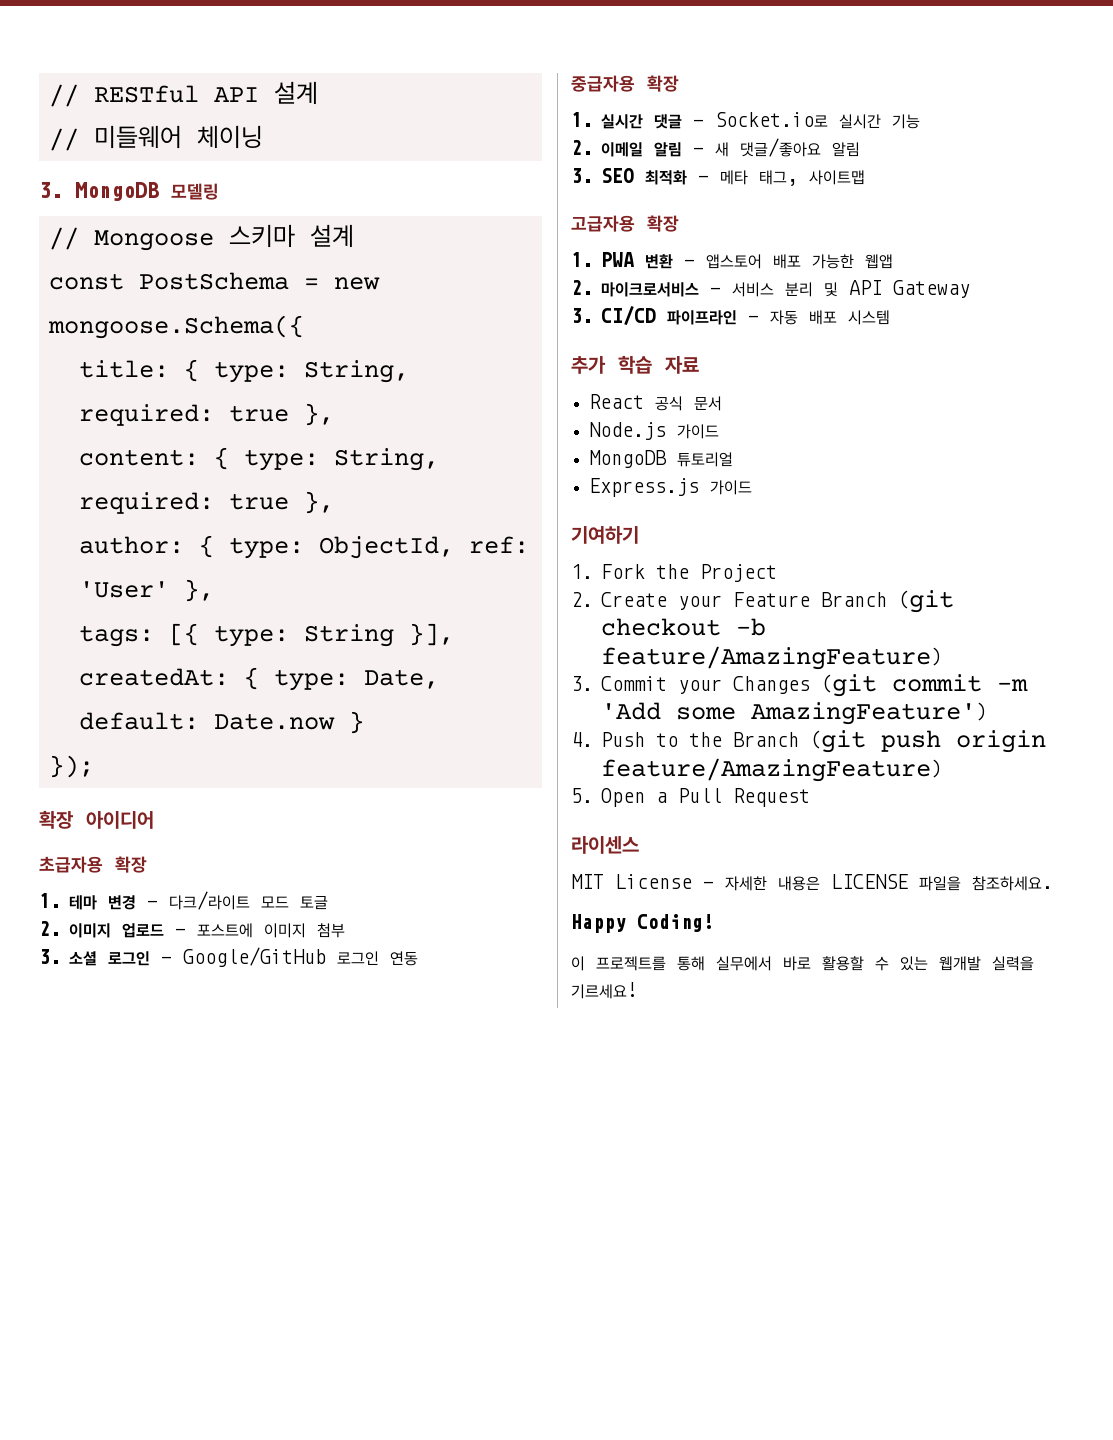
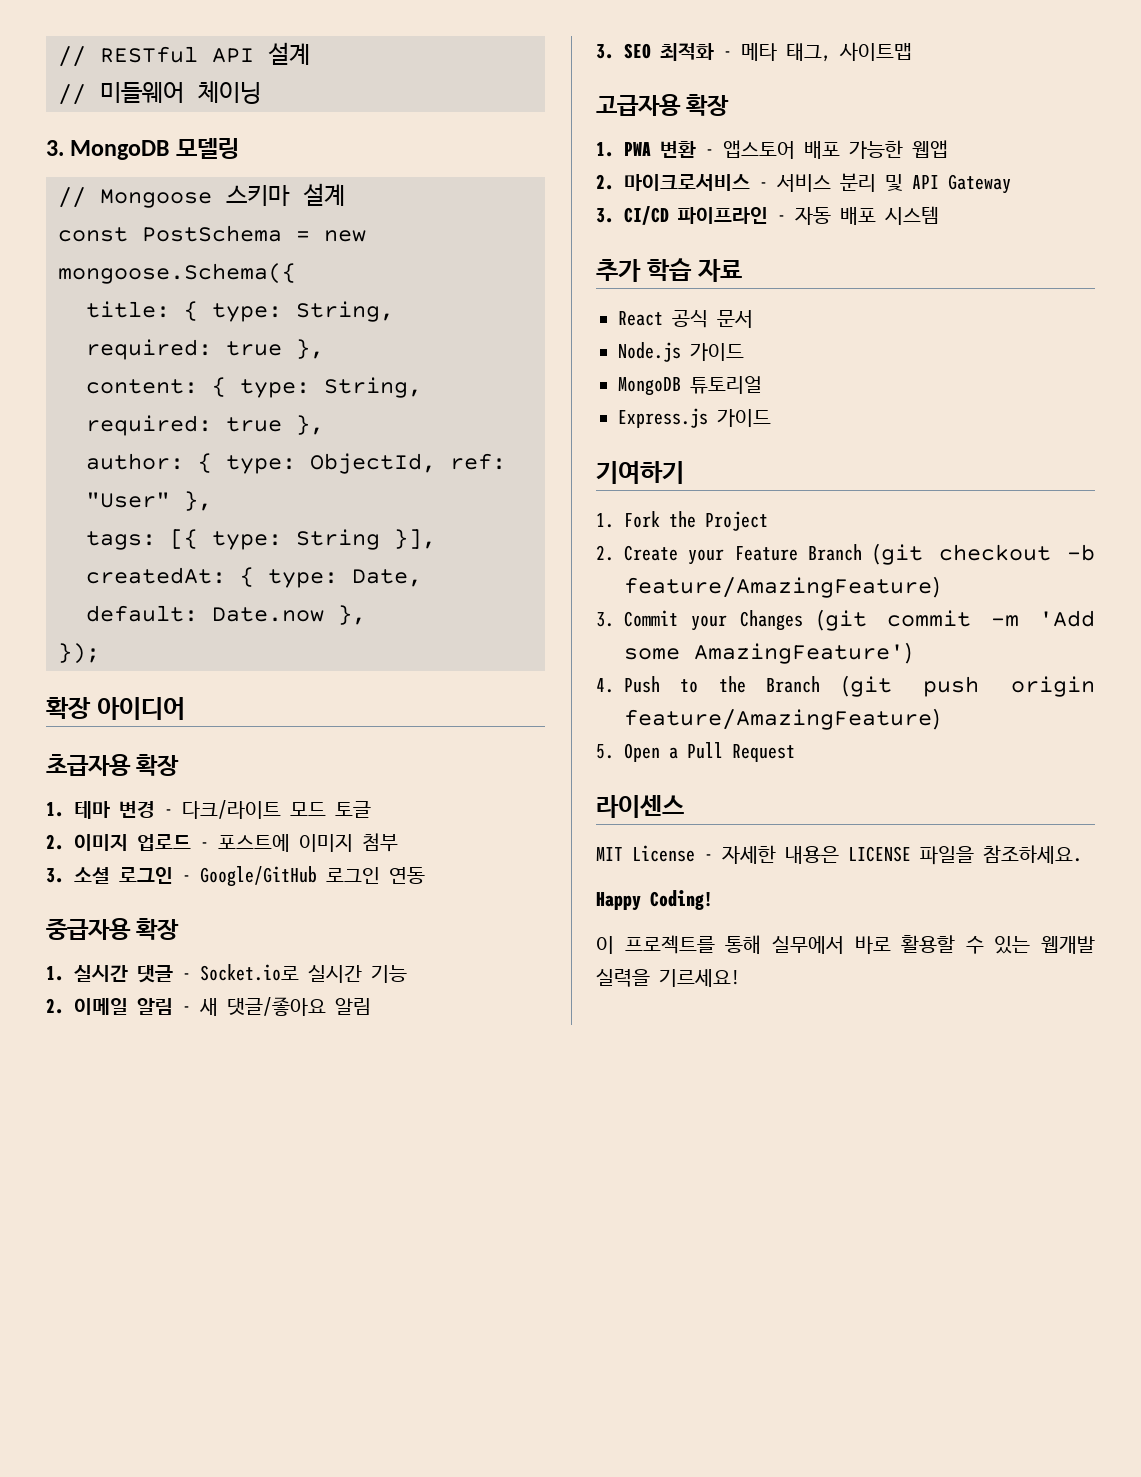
[78,581,169,598] 'User' -> [86,492,170,508] "User"
[348,711,364,734] } -> [338,605,366,625] },

